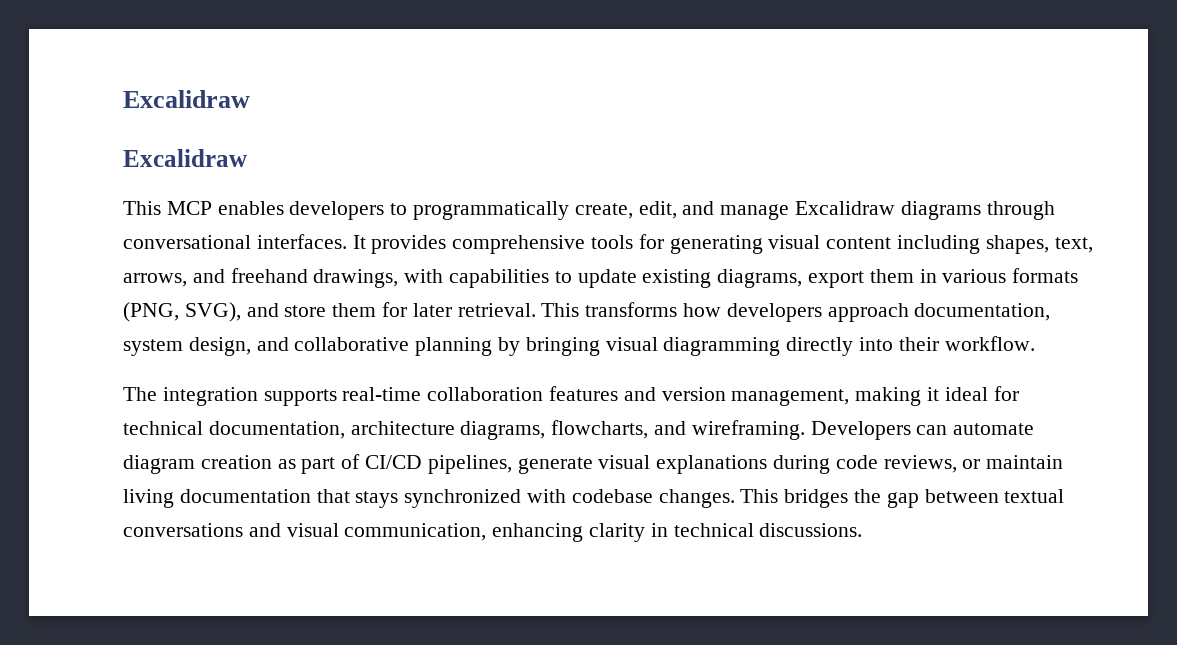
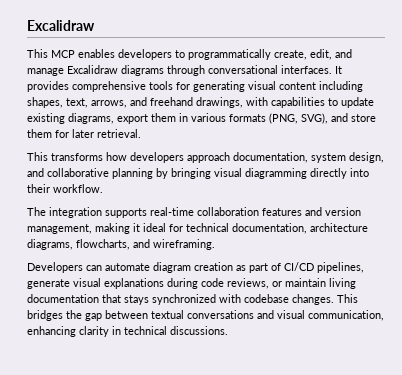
[123,90,250,108] [123,149,247,167] Excalidraw // Excalidraw -> [27,20,95,31] Excalidraw
(536, 310) none -> (141, 133) //
(805, 430) none -> (215, 244) //

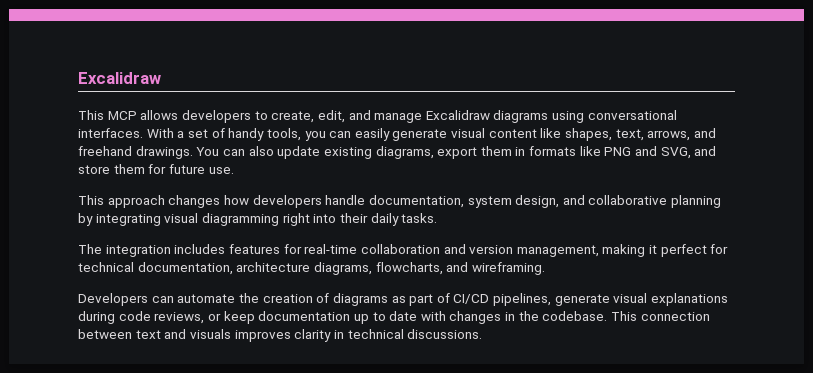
[78,49,115,58] enables -> [140,110,179,120] allows
[188,49,271,60] programmatically -> (268, 115) none
[167,65,205,76] through -> [552,111,585,123] using
[335,66,342,74] [27,81,245,92] It provides comprehensive tools for generating -> [146,128,448,141] With a set of handy tools, you can easily generate
[319,81,363,92] including -> [540,128,562,138] like
[196,97,338,108] drawings, with capabilities to -> [135,146,274,159] drawings. You can also
[191,113,328,124] various formats (PNG, SVG), -> [529,146,691,159] formats like PNG and SVG,
[72,129,141,138] [27,152,103,161] later retrieval. // This transforms -> [168,164,234,174] [78,195,221,208] future use. // This approach changes
[187,152,230,163] approach -> [325,195,366,205] handle
[171,168,211,179] bringing -> [95,214,161,226] integrating
[310,168,347,179] directly -> [282,213,310,226] right
[53,184,103,193] workflow. -> [370,213,438,226] daily tasks.
[105,208,147,218] supports -> [174,244,302,254] includes features for
[262,208,302,216] features -> (440, 249) none
[143,223,166,232] ideal -> [660,244,707,257] perfect
[153,262,233,273] diagram creation -> [238,293,388,306] the creation of diagrams
[285,278,356,289] [27,294,358,305] [27,310,384,321] [27,326,76,337] maintain living documentation that stays synchronized with codebase changes. This bridges the gap between textual conversations and visual communication, enhancing -> [223,311,710,324] [78,329,291,342] keep documentation up to date with changes in the codebase. This connection between text and visuals improves

